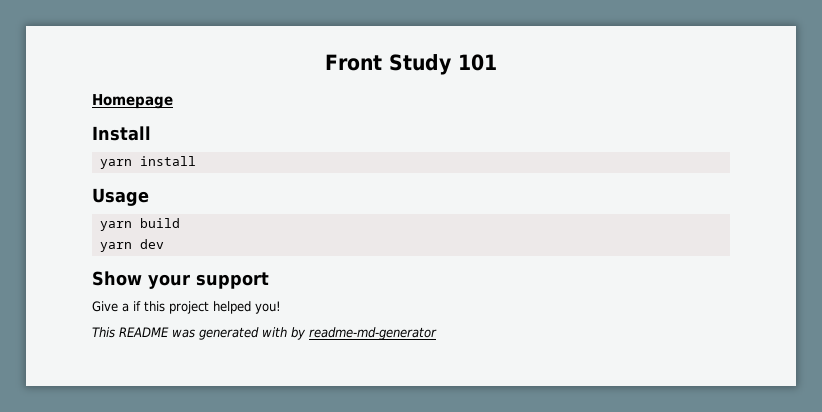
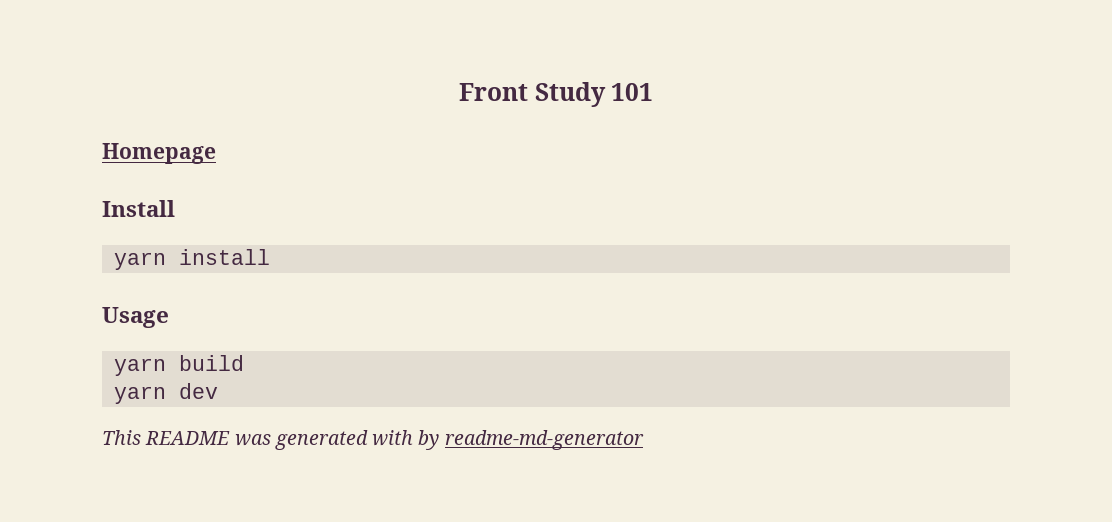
[92,271,269,289] [92,301,281,314] // Show your support // Give a if this project helped you! -> (218, 391) none

